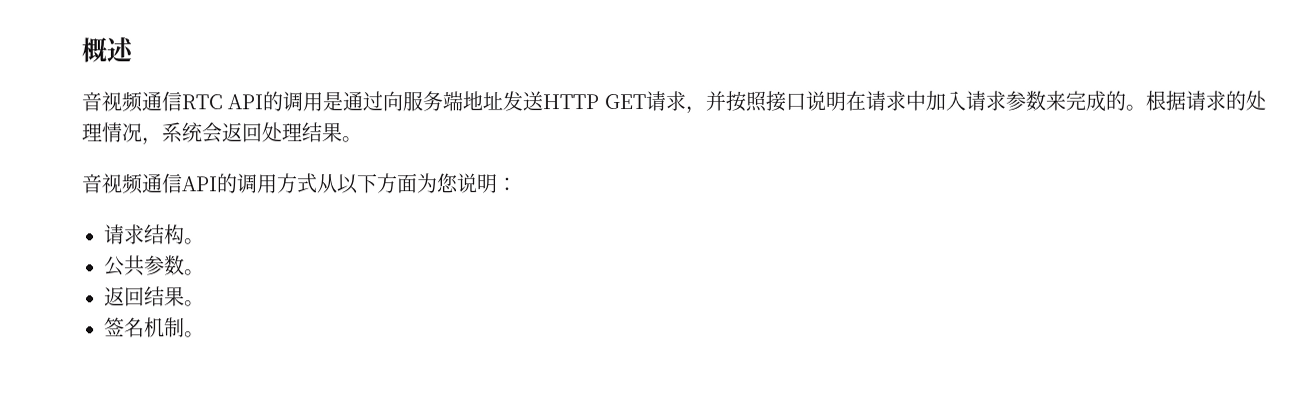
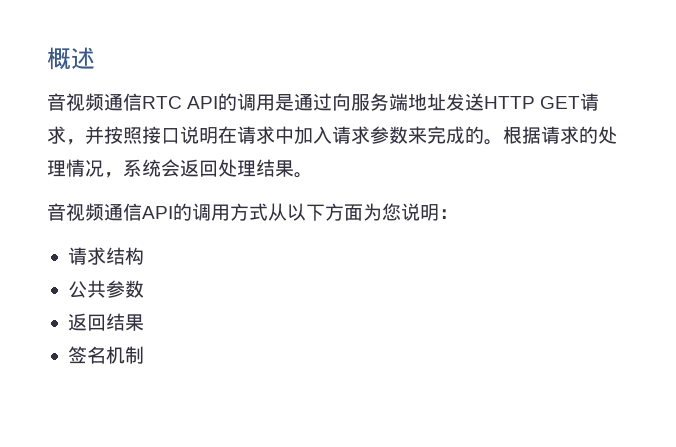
[184,238,205,245] 。 -> (144, 256) none
[184,269,205,276] 。 -> (144, 289) none
[184,300,205,307] 。 -> (144, 322) none
[184,331,205,338] 。 -> (144, 355) none

